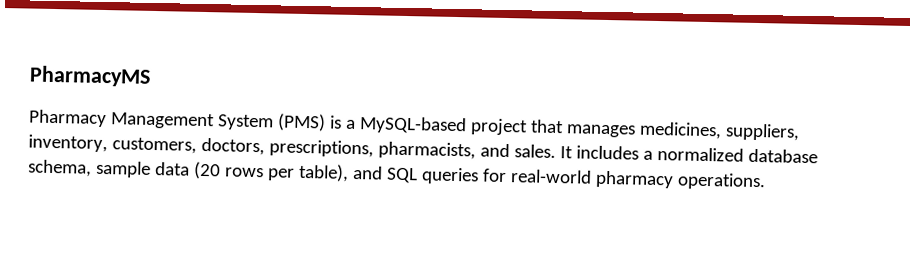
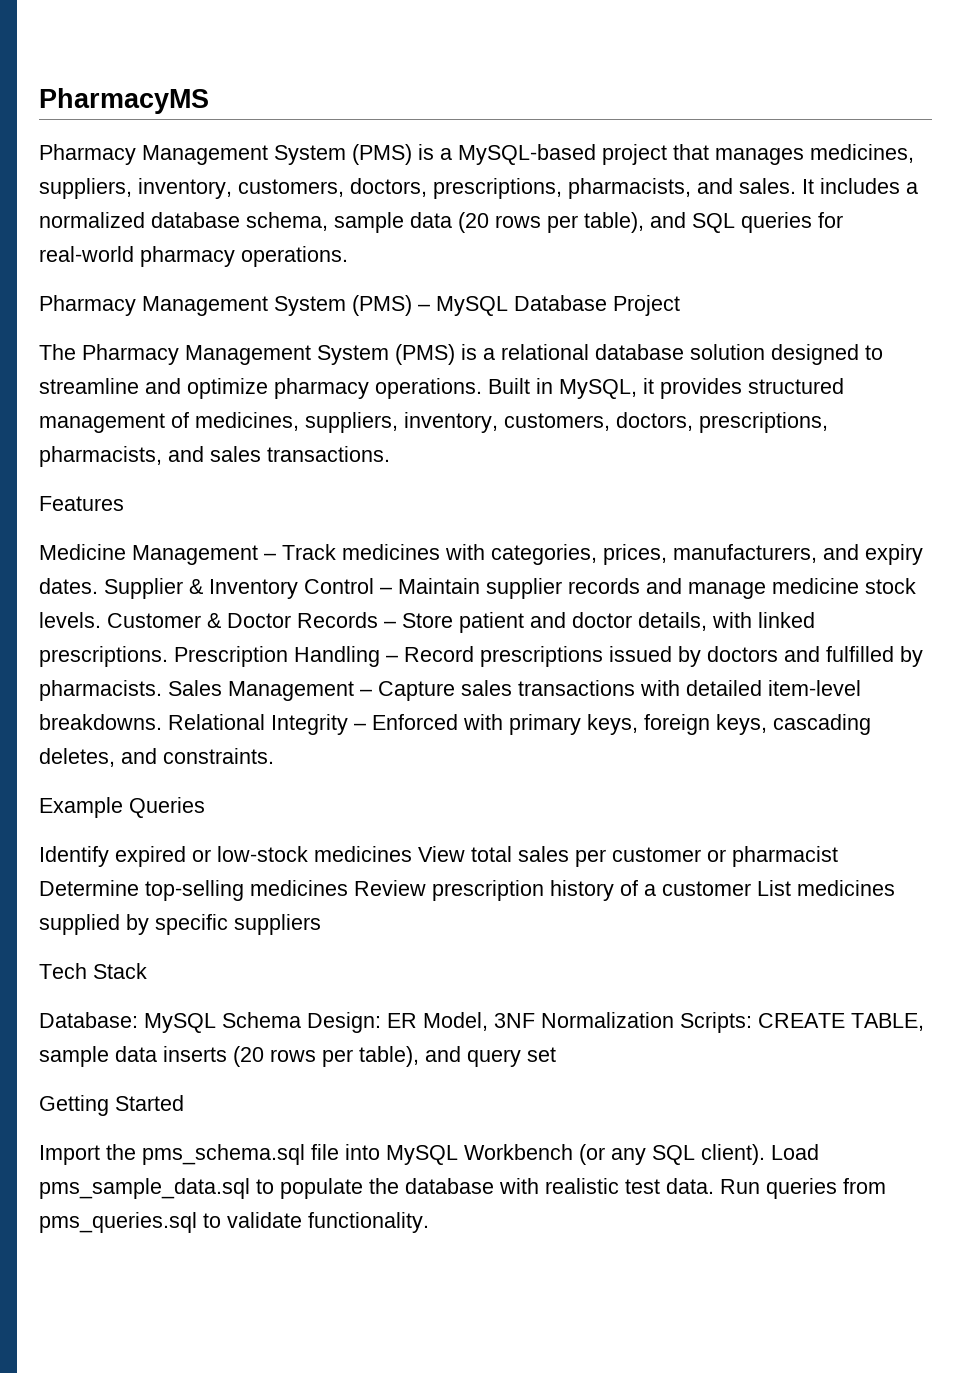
(766, 181) none -> [39,295,680,316] [39,344,883,365] [39,378,844,399] [39,412,828,433] [39,446,390,467] [39,496,124,511] [39,544,923,565] [39,578,916,599] [39,612,815,633] [39,646,923,667] [39,680,861,701] [39,714,871,735] [39,748,274,767] [39,797,205,818] [39,846,838,867] [39,880,895,901] [39,914,321,935] [39,963,147,979] [39,1012,924,1033] [39,1046,556,1067] [39,1095,184,1116] [39,1144,819,1165] [39,1178,886,1199] [39,1212,429,1233] // Pharmacy Management System (PMS) – MySQL Database Project // The Pharmacy Management System (PMS) is a relational database solution designed to streamline and optimize pharmacy operations. Built in MySQL, it provides structured management of medicines, suppliers, inventory, customers, doctors, prescriptions, pharmacists, and sales transactions. // Features // Medicine Management – Track medicines with categories, prices, manufacturers, and expiry dates. Supplier & Inventory Control – Maintain supplier records and manage medicine stock levels. Customer & Doctor Records – Store patient and doctor details, with linked prescriptions. Prescription Handling – Record prescriptions issued by doctors and fulfilled by pharmacists. Sales Management – Capture sales transactions with detailed item-level breakdowns. Relational Integrity – Enforced with primary keys, foreign keys, cascading deletes, and constraints. // Example Queries // Identify expired or low-stock medicines View total sales per customer or pharmacist Determine top-selling medicines Review prescription history of a customer List medicines supplied by specific suppliers // Tech Stack // Database: MySQL Schema Design: ER Model, 3NF Normalization Scripts: CREATE TABLE, sample data inserts (20 rows per table), and query set // Getting Started // Import the pms_schema.sql file into MySQL Workbench (or any SQL client). Load pms_sample_data.sql to populate the database with realistic test data. Run queries from pms_queries.sql to validate functionality.

